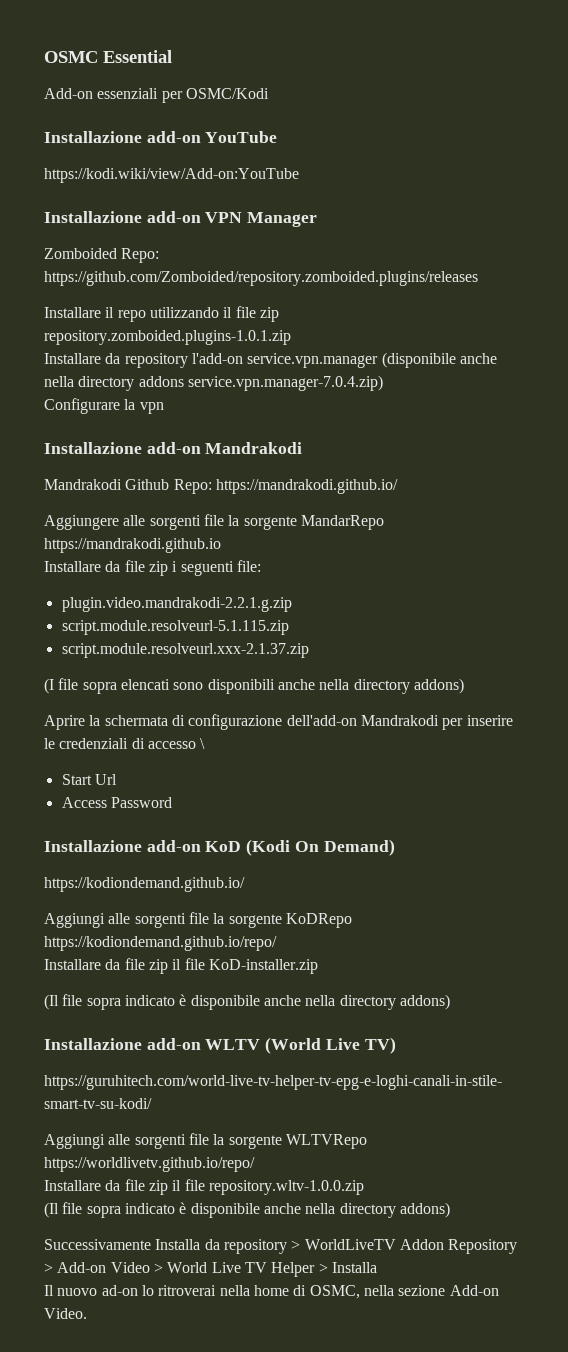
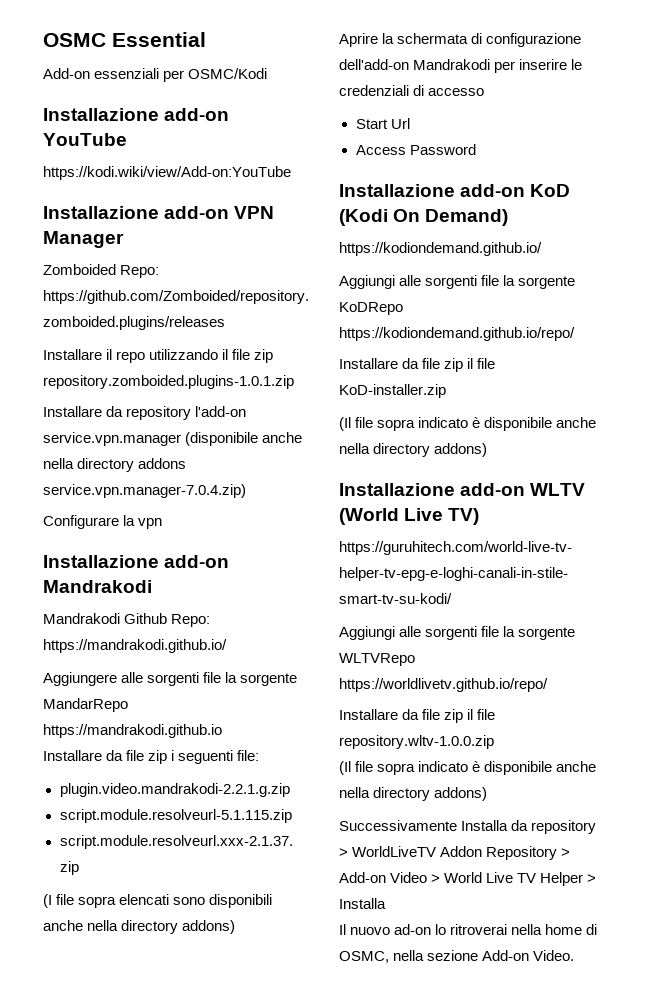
[200,738,206,749] \ -> (485, 92) none

